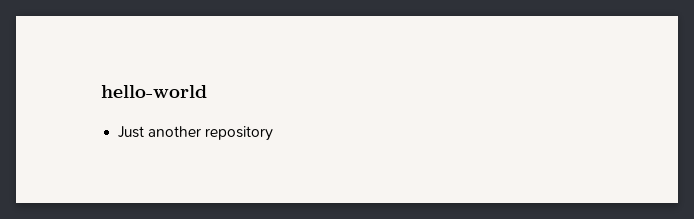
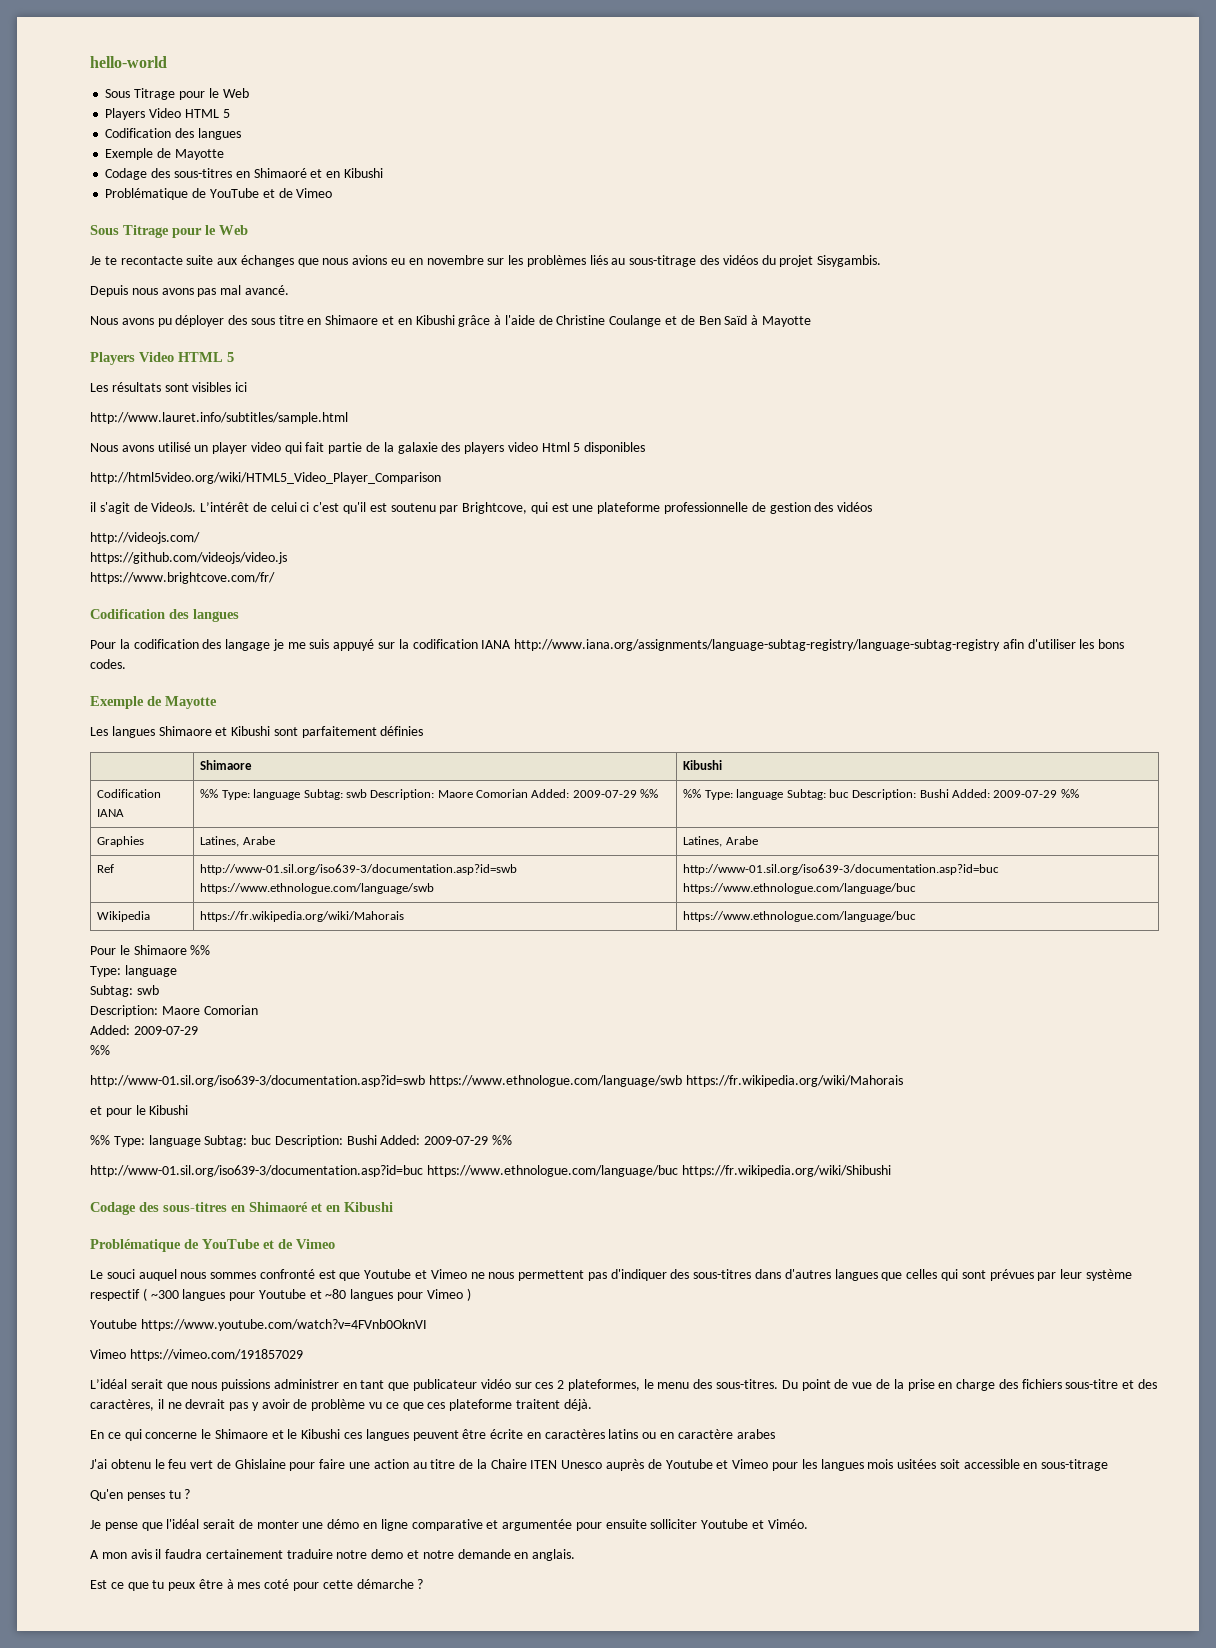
[118,126,274,141] Just another repository -> [105,88,249,100] [105,108,230,120] [105,128,241,140] [105,148,224,160] [105,168,383,180] [105,188,333,200] [90,225,248,238] [90,255,882,267] [90,285,289,297] [90,315,811,327] [90,352,234,365] [90,382,248,392] [90,412,348,424] [90,442,646,454] [90,472,441,484] [90,502,873,514] [90,532,200,544] [90,552,287,564] [90,572,275,584] [90,609,239,622] [90,639,1125,651] [90,659,126,669] [90,696,217,709] [90,726,424,738] [200,760,253,770] [683,760,723,770] [97,789,162,798] [97,809,125,817] [200,789,659,800] [683,789,1079,800] [97,836,145,847] [200,836,275,847] [683,836,758,847] [97,864,115,873] [200,864,518,875] [200,883,435,894] [683,864,1000,875] [683,883,917,894] [97,911,151,922] [200,911,405,922] [683,911,917,922] [90,945,211,955] [90,965,177,977] [90,985,159,997] [90,1005,258,1017] [90,1025,198,1035] [90,1045,110,1055] [90,1075,903,1087] [90,1105,189,1117] [90,1135,513,1147] [90,1165,891,1177] [90,1202,393,1215] [90,1239,335,1252] [90,1269,1132,1281] [90,1288,471,1301] [90,1319,427,1331] [90,1349,303,1361] [90,1379,1157,1391] [90,1399,592,1411] [90,1429,775,1441] [90,1459,1109,1471] [90,1489,191,1501] [90,1519,808,1531] [90,1549,576,1561] [90,1579,424,1591] Sous Titrage pour le Web // Players Video HTML 5 // Codification des langues // Exemple de Mayotte // Codage des sous-titres en Shimaoré et en Kibushi // Problématique de YouTube et de Vimeo // Sous Titrage pour le Web // Je te recontacte suite aux échanges que nous avions eu en novembre sur les problèmes liés au sous-titrage des vidéos du projet Sisygambis. // Depuis nous avons pas mal avancé. // Nous avons pu déployer des sous titre en Shimaore et en Kibushi grâce à l'aide de Christine Coulange et de Ben Saïd à Mayotte // Players Video HTML 5 // Les résultats sont visibles ici // http://www.lauret.info/subtitles/sample.html // Nous avons utilisé un player video qui fait partie de la galaxie des players video Html 5 disponibles // http://html5video.org/wiki/HTML5_Video_Player_Comparison // il s'agit de VideoJs. L’intérêt de celui ci c'est qu'il est soutenu par Brightcove, qui est une plateforme professionnelle de gestion des vidéos // http://videojs.com/ // https://github.com/videojs/video.js // https://www.brightcove.com/fr/ // Codification des langues // Pour la codification des langage je me suis appuyé sur la codification IANA http://www.iana.org/assignments/language-subtag-registry/language-subtag-registry afin d'utiliser les bons codes. // Exemple de Mayotte // Les langues Shimaore et Kibushi sont parfaitement définies // | Shimaore | Kibushi // Codification IANA | %% Type: language Subtag: swb Description: Maore Comorian Added: 2009-07-29 %% | %% Type: language Subtag: buc Description: Bushi Added: 2009-07-29 %% // Graphies | Latines, Arabe | Latines, Arabe // Ref | http://www-01.sil.org/iso639-3/documentation.asp?id=swb https://www.ethnologue.com/language/swb | http://www-01.sil.org/iso639-3/documentation.asp?id=buc https://www.ethnologue.com/language/buc // Wikipedia | https://fr.wikipedia.org/wiki/Mahorais | https://www.ethnologue.com/language/buc // Pour le Shimaore %% // Type: language // Subtag: swb // Description: Maore Comorian // Added: 2009-07-29 // %% // http://www-01.sil.org/iso639-3/documentation.asp?id=swb https://www.ethnologue.com/language/swb https://fr.wikipedia.org/wiki/Mahorais // et pour le Kibushi // %% Type: language Subtag: buc Description: Bushi Added: 2009-07-29 %% // http://www-01.sil.org/iso639-3/documentation.asp?id=buc https://www.ethnologue.com/language/buc https://fr.wikipedia.org/wiki/Shibushi // Codage des sous-titres en Shimaoré et en Kibushi // Problématique de YouTube et de Vimeo // Le souci auquel nous sommes confronté est que Youtube et Vimeo ne nous permettent pas d'indiquer des sous-titres dans d'autres langues que celles qui sont prévues par leur système respectif ( ~300 langues pour Youtube et ~80 langues pour Vimeo ) // Youtube https://www.youtube.com/watch?v=4FVnb0OknVI // Vimeo https://vimeo.com/191857029 // L’idéal serait que nous puissions administrer en tant que publicateur vidéo sur ces 2 plateformes, le menu des sous-titres. Du point de vue de la prise en charge des fichiers sous-titre et des caractères, il ne devrait pas y avoir de problème vu ce que ces plateforme traitent déjà. // En ce qui concerne le Shimaore et le Kibushi ces langues peuvent être écrite en caractères latins ou en caractère arabes // J'ai obtenu le feu vert de Ghislaine pour faire une action au titre de la Chaire ITEN Unesco auprès de Youtube et Vimeo pour les langues mois usitées soit accessible en sous-titrage // Qu'en penses tu ? // Je pense que l'idéal serait de monter une démo en ligne comparative et argumentée pour ensuite solliciter Youtube et Viméo. // A mon avis il faudra certainement traduire notre demo et notre demande en anglais. // Est ce que tu peux être à mes coté pour cette démarche ?

